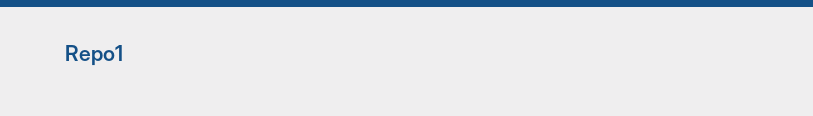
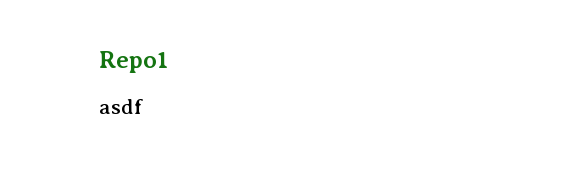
(123, 55) none -> [99,99,143,114] // asdf

